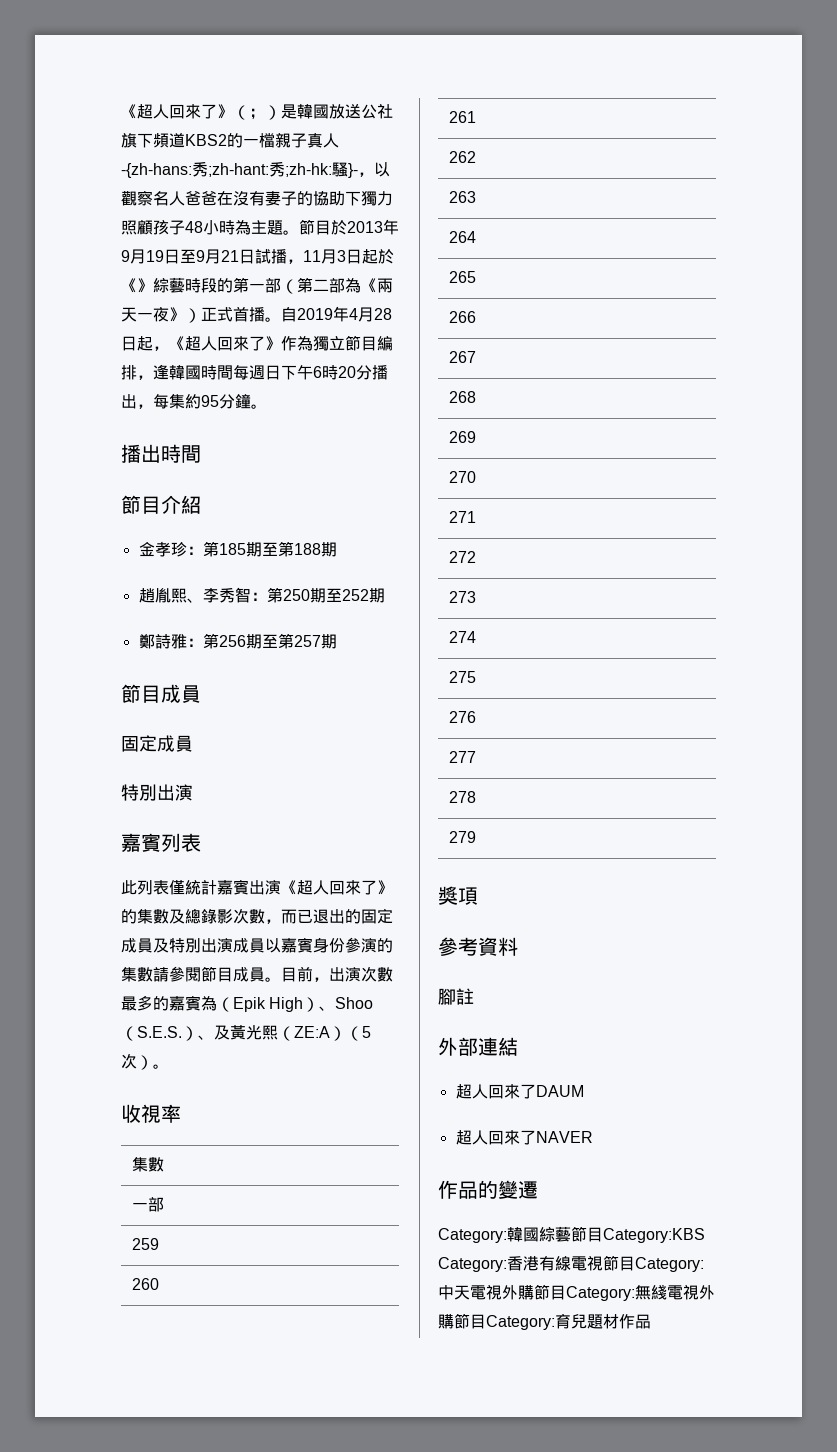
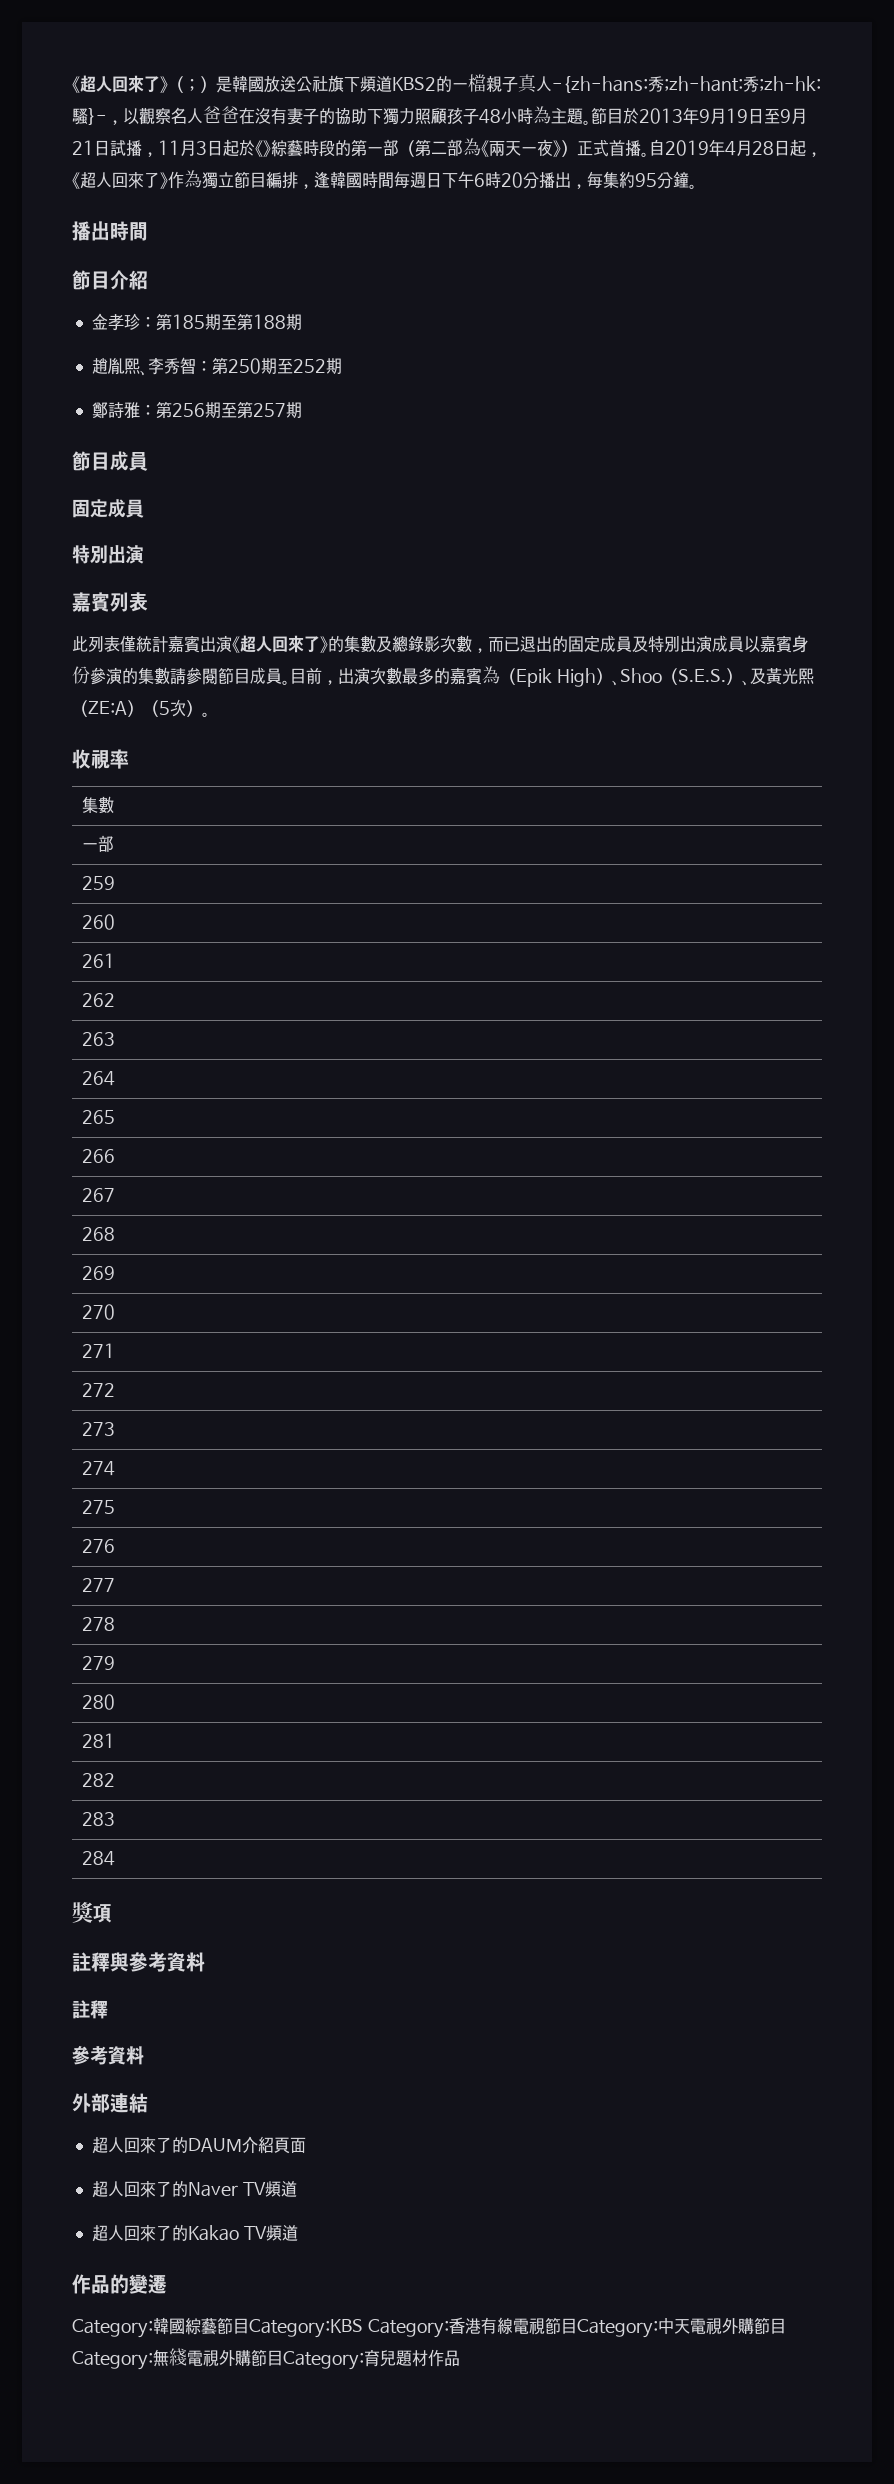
[438,886,478,905] [438,937,518,956] [438,988,474,1005] // 獎項 // 參考資料 // 腳註 -> [82,1694,116,1710] [82,1733,116,1748] [82,1773,116,1787] [82,1812,116,1826] [82,1851,116,1866] [72,1902,112,1923] [72,1952,205,1972] [72,2000,108,2019] [72,2045,144,2065] // 280 // 281 // 282 // 283 // 284 // 獎項 // 註釋與參考資料 // 註釋 // 參考資料
(536, 1091) none -> [171,2136,188,2153] 的
[455,1130,593,1145] // 超人回來了NAVER -> [241,2136,306,2154] [91,2180,297,2198] [91,2224,298,2242] 介紹頁面 // 超人回來了的Naver TV頻道 // 超人回來了的Kakao TV頻道

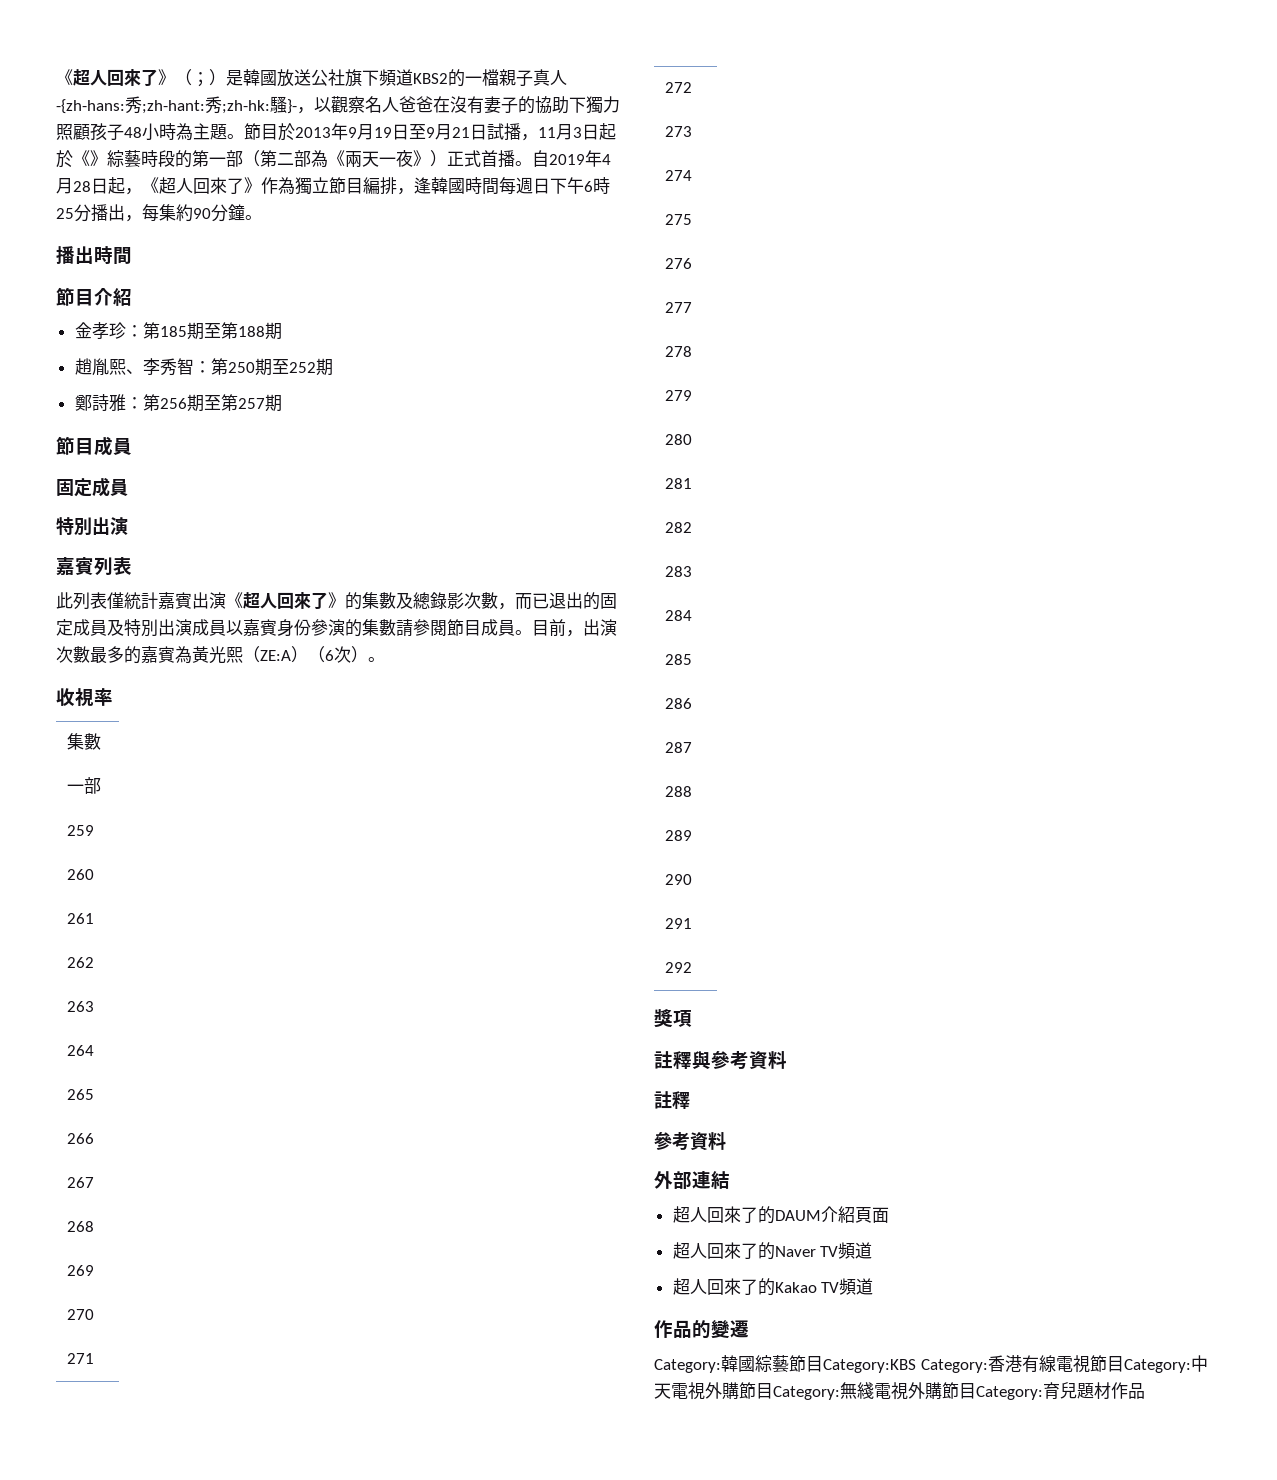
[501,172,523,188] 20 -> [56,208,74,219] 25
[635,173,657,187] 95 -> [193,208,211,219] 90
[500,668,766,687] （Epik High）、Shoo（S.E.S.）、及 -> (192, 655) none
[159,701,170,715] 5 -> [325,650,334,661] 6
(116, 1858) none -> [664,654,692,665] [664,698,692,709] [664,742,692,753] [664,786,692,797] [664,830,692,841] [664,874,692,885] [664,918,692,929] [664,962,692,973] // 285 // 286 // 287 // 288 // 289 // 290 // 291 // 292

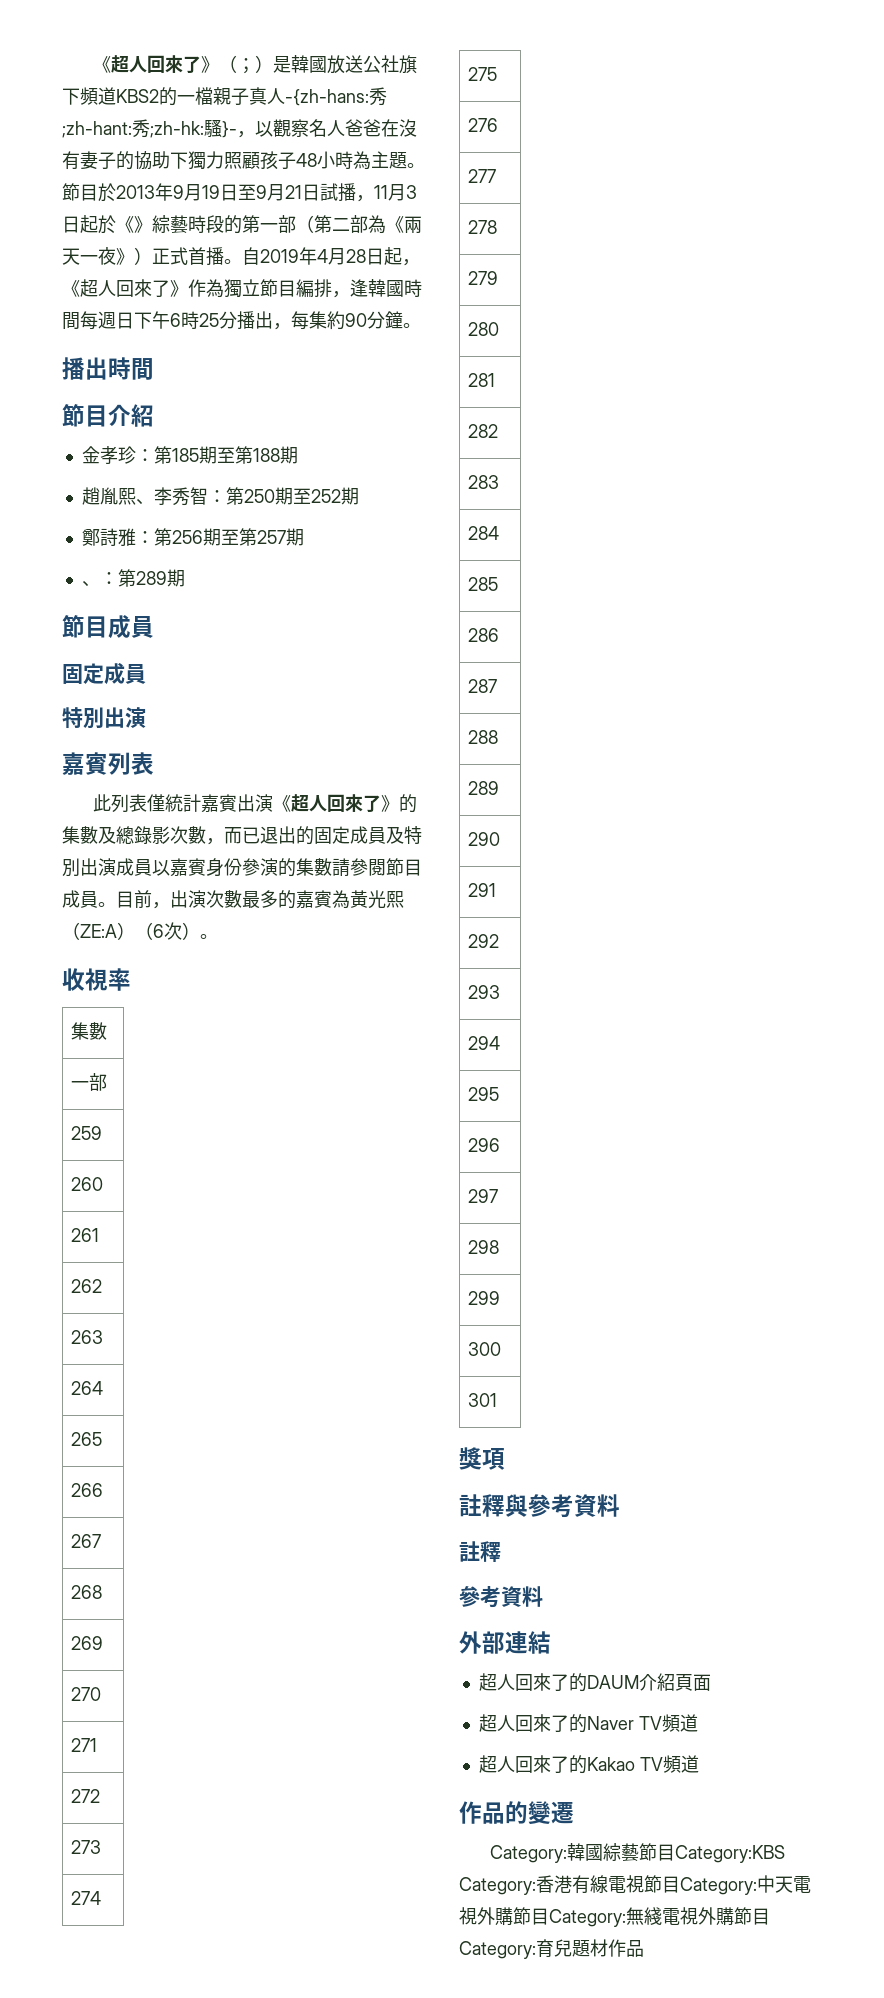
(282, 403) none -> [81,569,185,587] // 、：第289期
(692, 967) none -> [468,985,501,999] [468,1036,501,1050] [468,1087,500,1101] [468,1138,501,1152] [468,1189,499,1203] [468,1240,500,1254] [468,1291,501,1305] [468,1342,502,1356] [468,1393,498,1407] // 293 // 294 // 295 // 296 // 297 // 298 // 299 // 300 // 301

